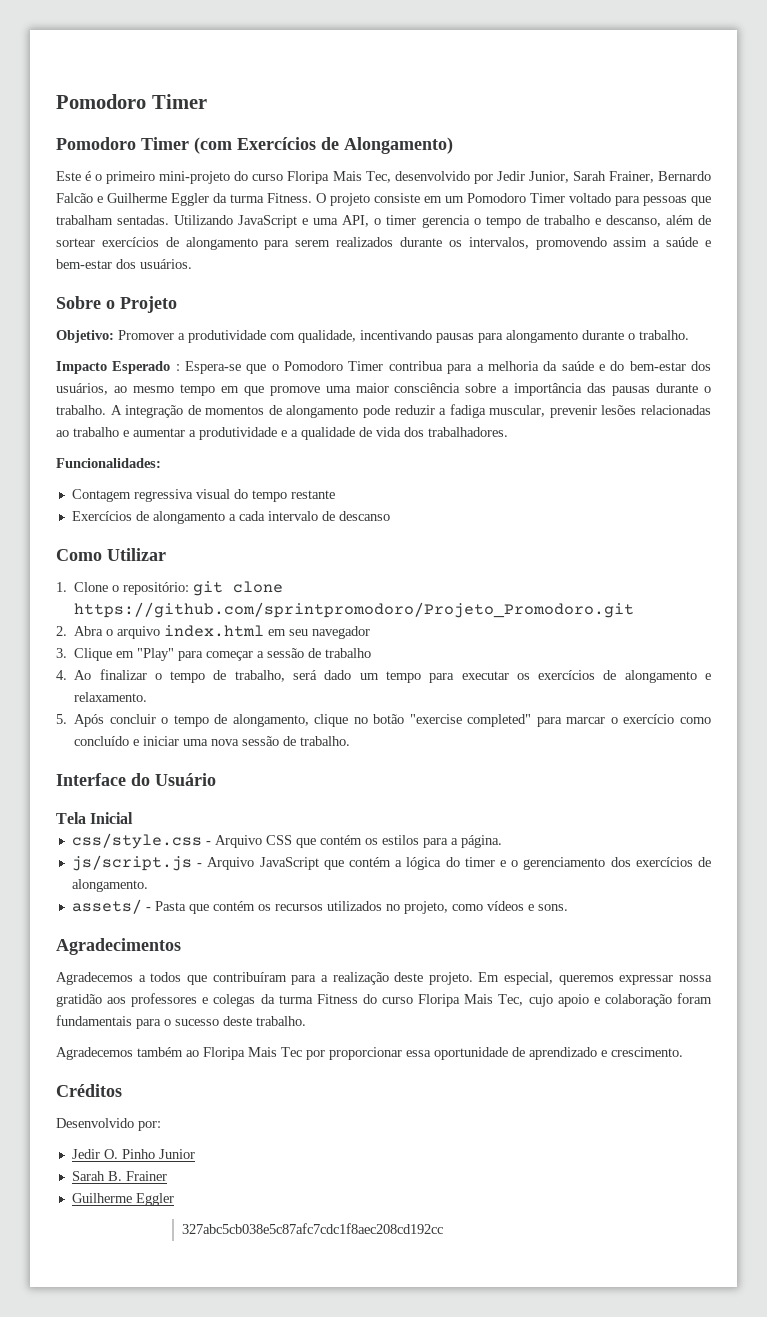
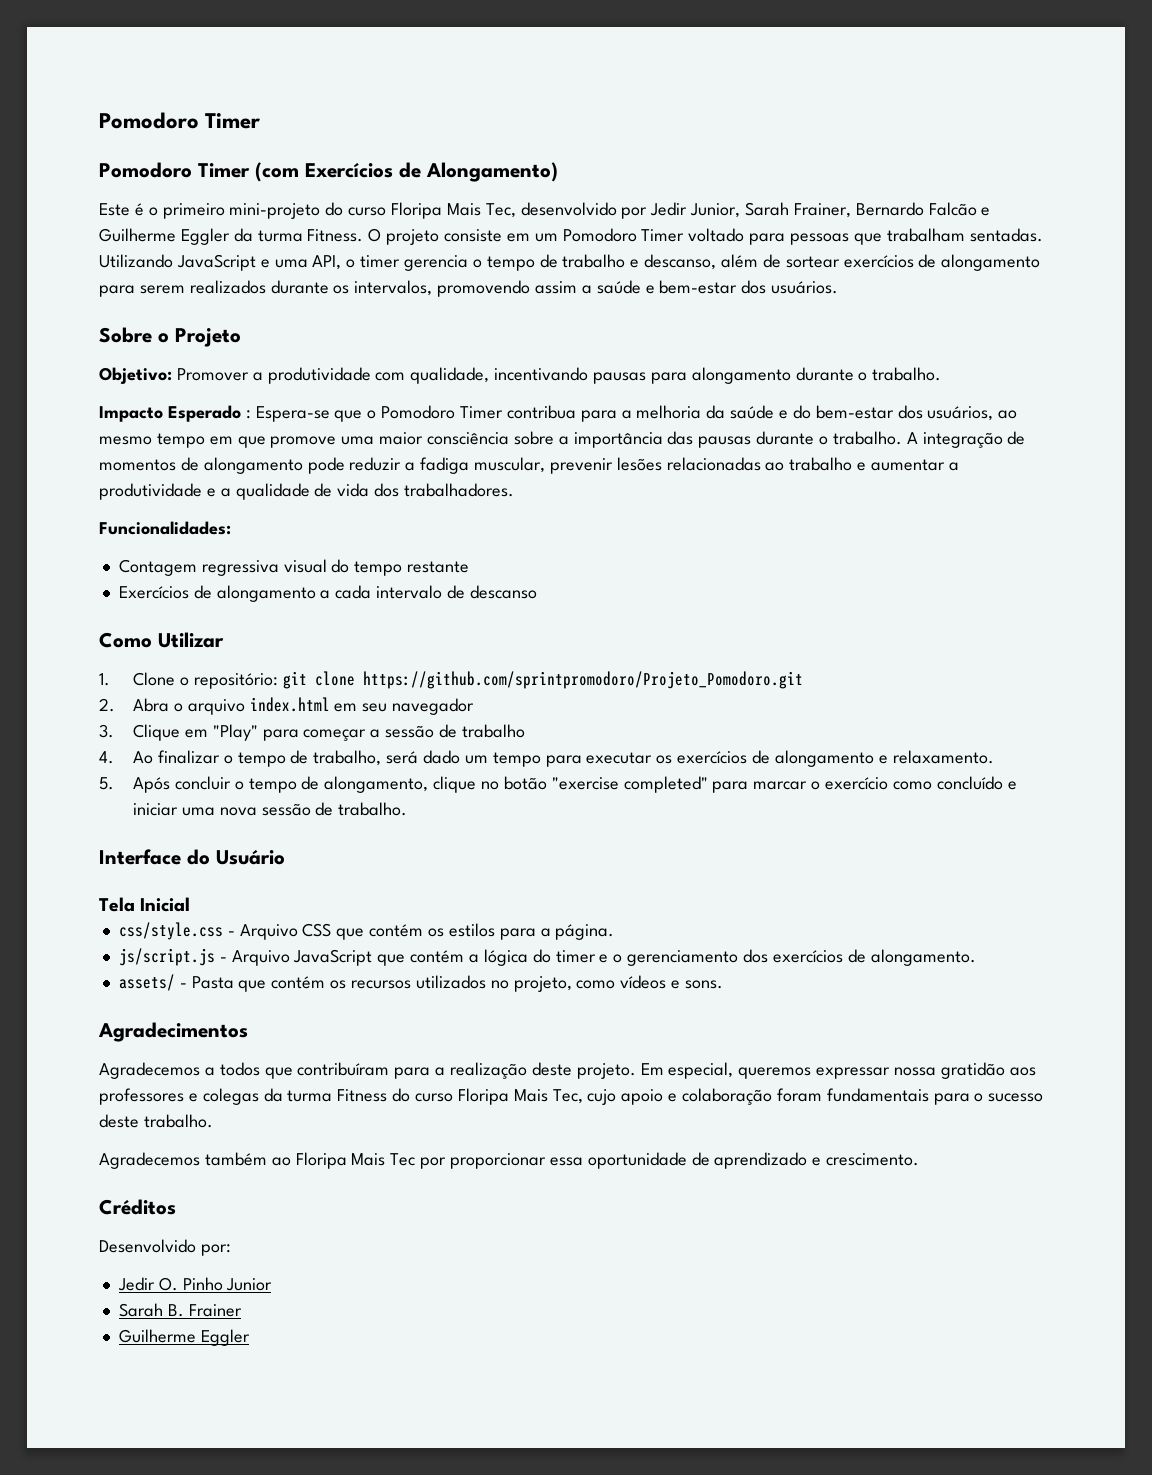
[74,602,635,618] https://github.com/sprintpromodoro/Projeto_Promodoro.git -> [362,671,803,689] https://github.com/sprintpromodoro/Projeto_Pomodoro.git
[181,1223,443,1234] // 327abc5cb038e5c87afc7cdc1f8aec208cd192cc -> (250, 1337) none

